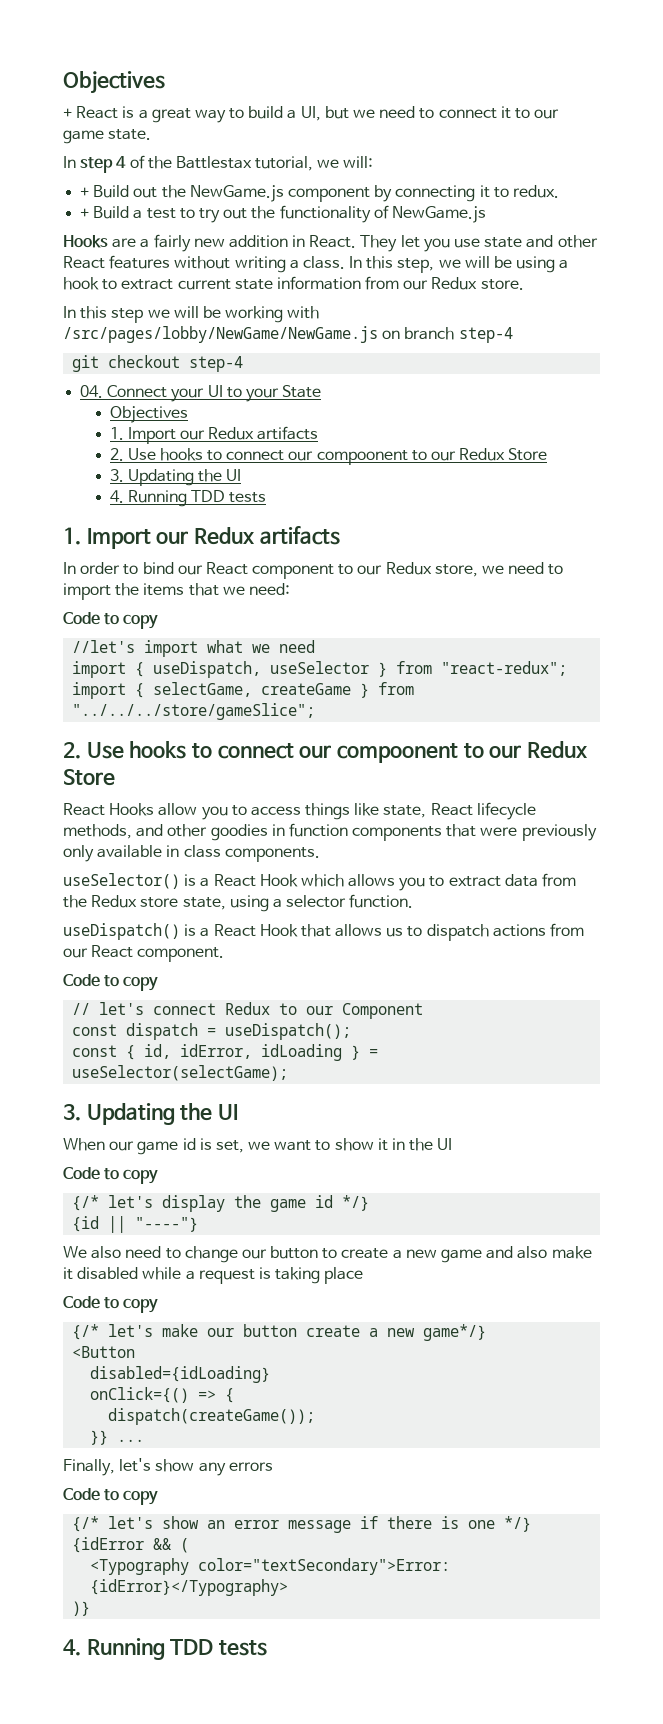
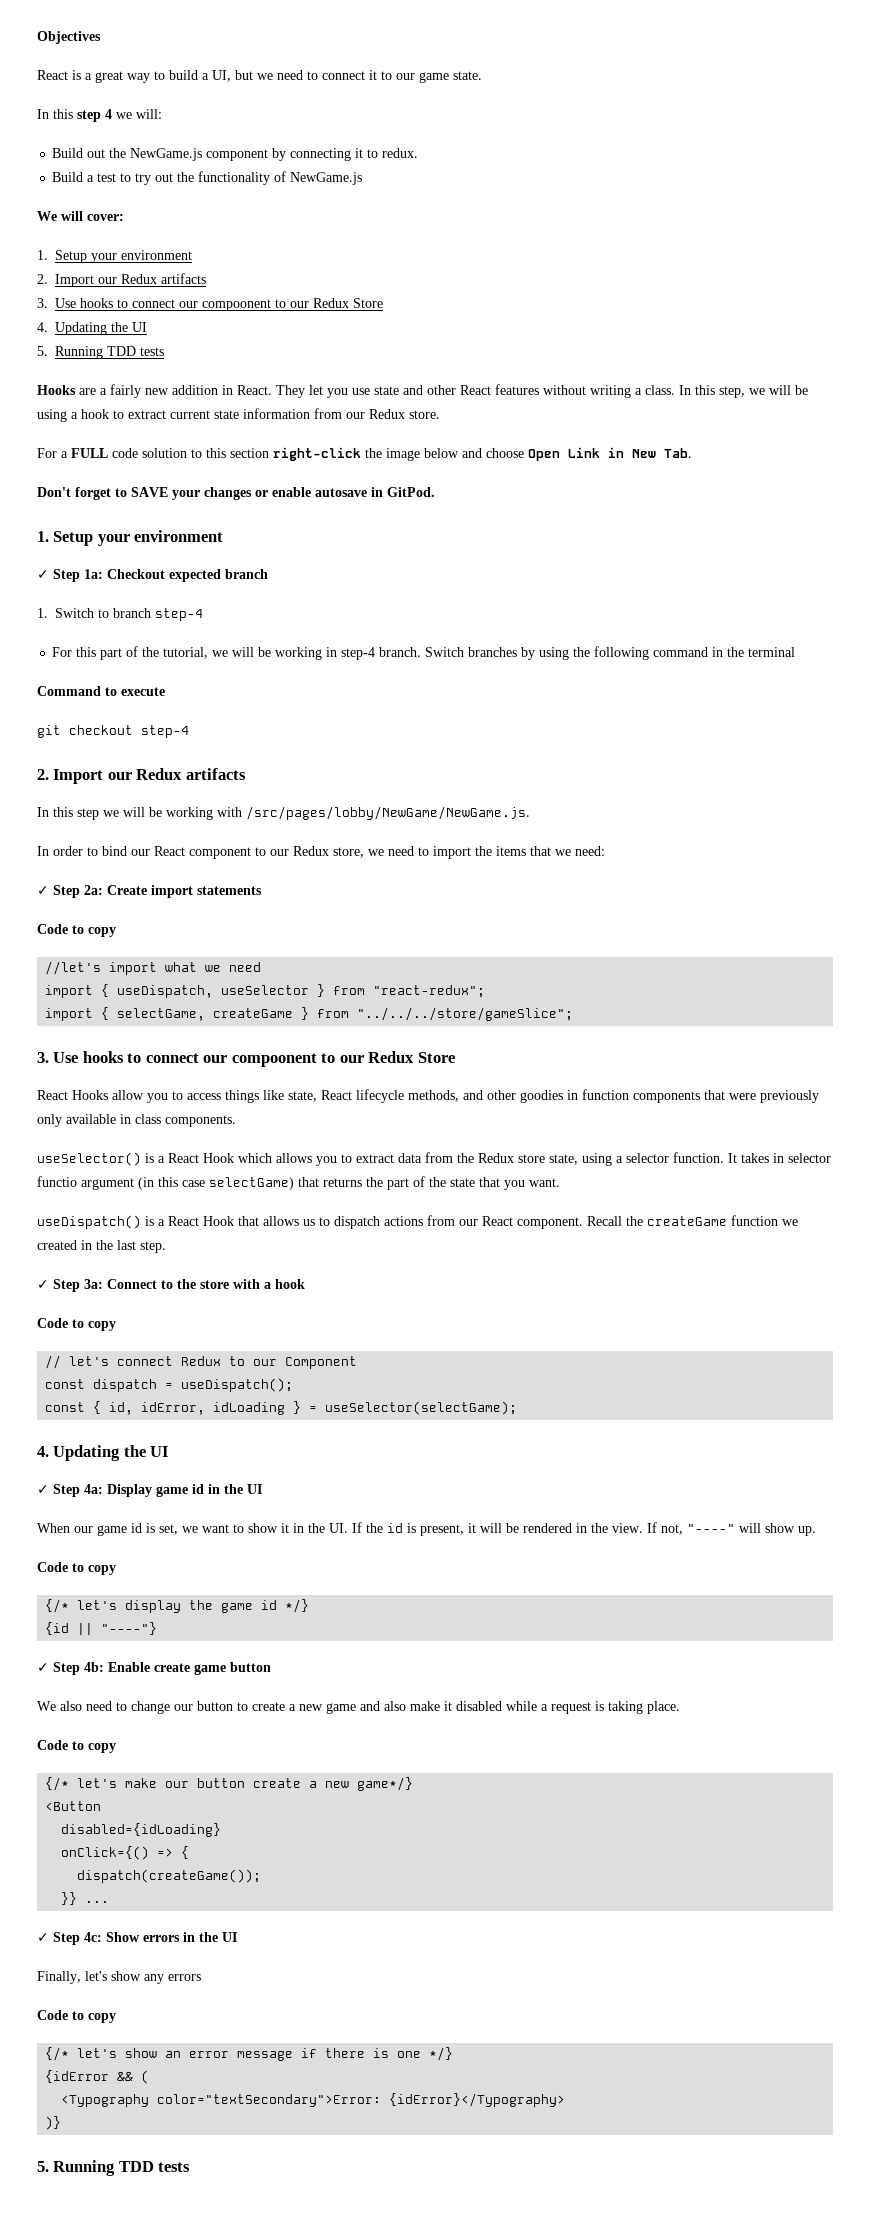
[63,71,165,94] [63,108,72,118] Objectives // + -> [37,31,101,44] Objectives //
(76, 162) none -> [53,109,73,119] this
[129,155,314,171] of the Battlestax tutorial, -> (112, 114) none
[80,187,90,197] + -> (162, 114) none
[80,208,90,218] + -> (419, 153) none
(486, 214) none -> [37,211,124,221] [37,250,192,263] [37,273,206,287] [37,298,383,311] [37,322,147,335] [37,346,164,359] // We will cover: // 1. Setup your environment // 2. Import our Redux artifacts // 3. Use hooks to connect our compoonent to our Redux Store // 4. Updating the UI // 5. Running TDD tests
(524, 284) none -> [37,447,692,461] [37,487,435,500] [37,530,224,546] [37,569,268,582] [37,608,203,621] [52,646,796,660] [37,686,165,696] [37,725,189,738] [37,768,246,784] // For a FULL code solution to this section right-click the image below and choose Open Link in New Tab. // Don't forget to SAVE your changes or enable autosave in GitPod. // 1. Setup your environment // ✓ Step 1a: Checkout expected branch // 1. Switch to branch step-4 // For this part of the tutorial, we will be working in step-4 branch. Switch branches by using the following command in the terminal // Command to execute // git checkout step-4 // 2. Import our Redux artifacts
[63,326,513,343] [72,355,244,372] [80,385,322,402] [109,406,188,423] [109,426,319,444] [109,448,548,465] [109,469,242,486] [109,490,267,507] [63,526,340,549] /src/pages/lobby/NewGame/NewGame.js on branch step-4 // git checkout step-4 // 04. Connect your UI to your State // Objectives // 1. Import our Redux artifacts // 2. Use hooks to connect our compoonent to our Redux Store // 3. Updating the UI // 4. Running TDD tests // 1. Import our Redux artifacts -> [246,806,530,820] /src/pages/lobby/NewGame/NewGame.js.
(290, 589) none -> [37,885,262,898] // ✓ Step 2a: Create import statements
[63,742,81,759] 2. -> [37,1052,49,1063] 3.
(414, 901) none -> [728,1153,831,1163] [37,1176,560,1190] It takes in selector functio argument (in this case selectGame) that returns the part of the state that you want.
(225, 954) none -> [587,1215,798,1226] [37,1240,166,1253] [37,1279,305,1292] Recall the createGame function we created in the last step. // ✓ Step 3a: Connect to the store with a hook
[63,1103,238,1125] 3. Updating the UI -> [37,1445,169,1461] [37,1484,262,1497] 4. Updating the UI // ✓ Step 4a: Display game id in the UI
[437,1138,453,1150] UI -> [329,1522,816,1536] UI. If the id is present, it will be rendered in the view. If not, "----" will show up.
(199, 1224) none -> [37,1662,271,1675] // ✓ Step 4b: Enable create game button
[324,1267,364,1284] place -> [647,1701,680,1714] place.
(145, 1440) none -> [37,1932,237,1945] // ✓ Step 4c: Show errors in the UI
[63,1639,81,1656] 4. -> [37,2161,49,2172] 5.

